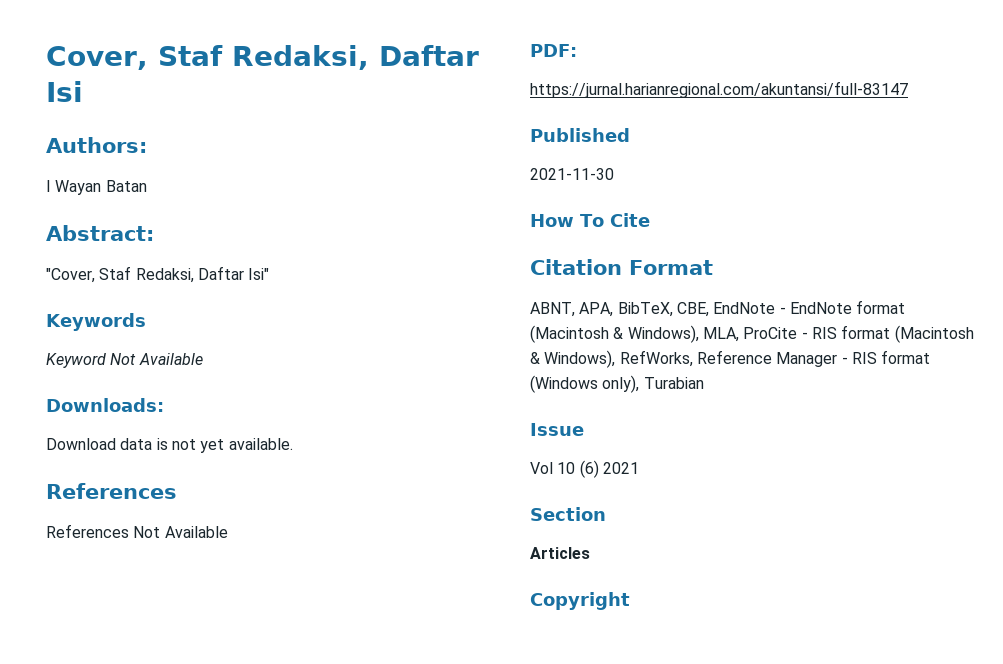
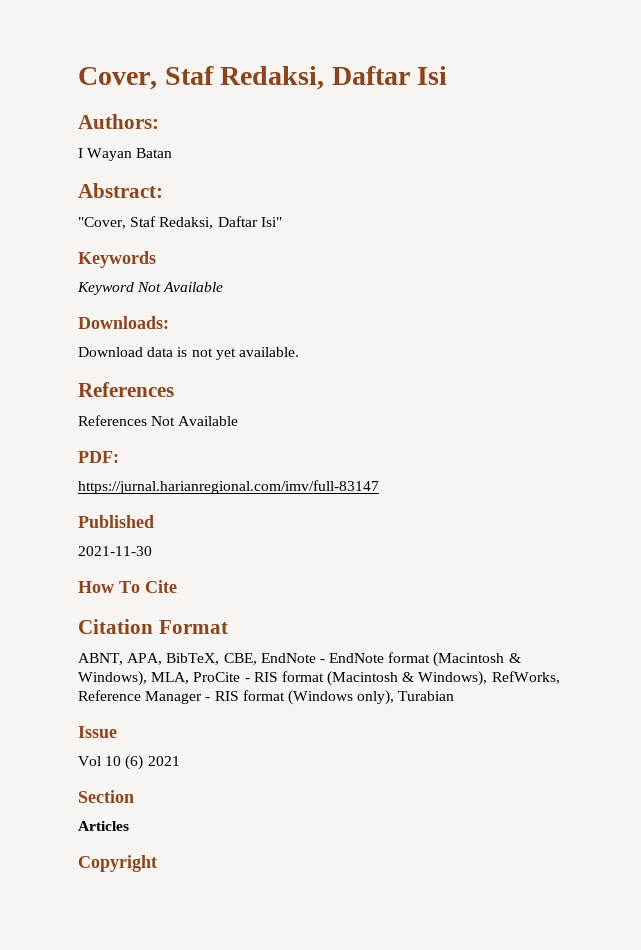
[530,81,908,98] https://jurnal.harianregional.com/akuntansi/full-83147 -> [78,480,379,494] https://jurnal.harianregional.com/imv/full-83147

